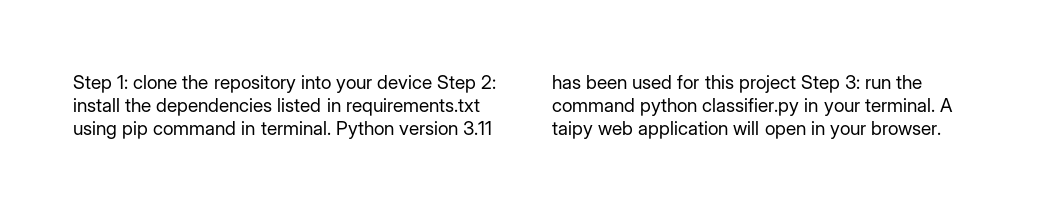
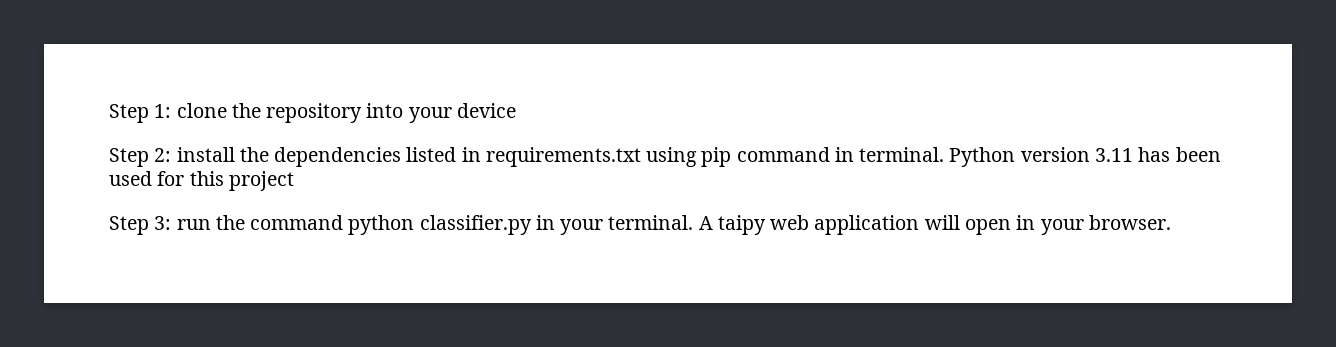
(432, 82) none -> (516, 110) //
(796, 84) none -> (294, 181) //

